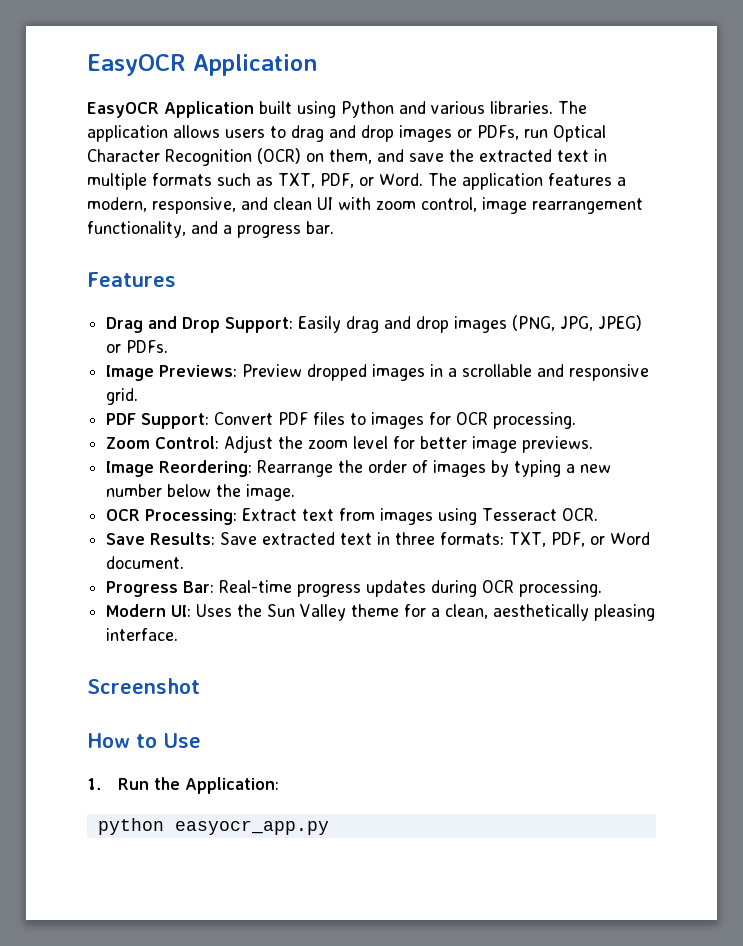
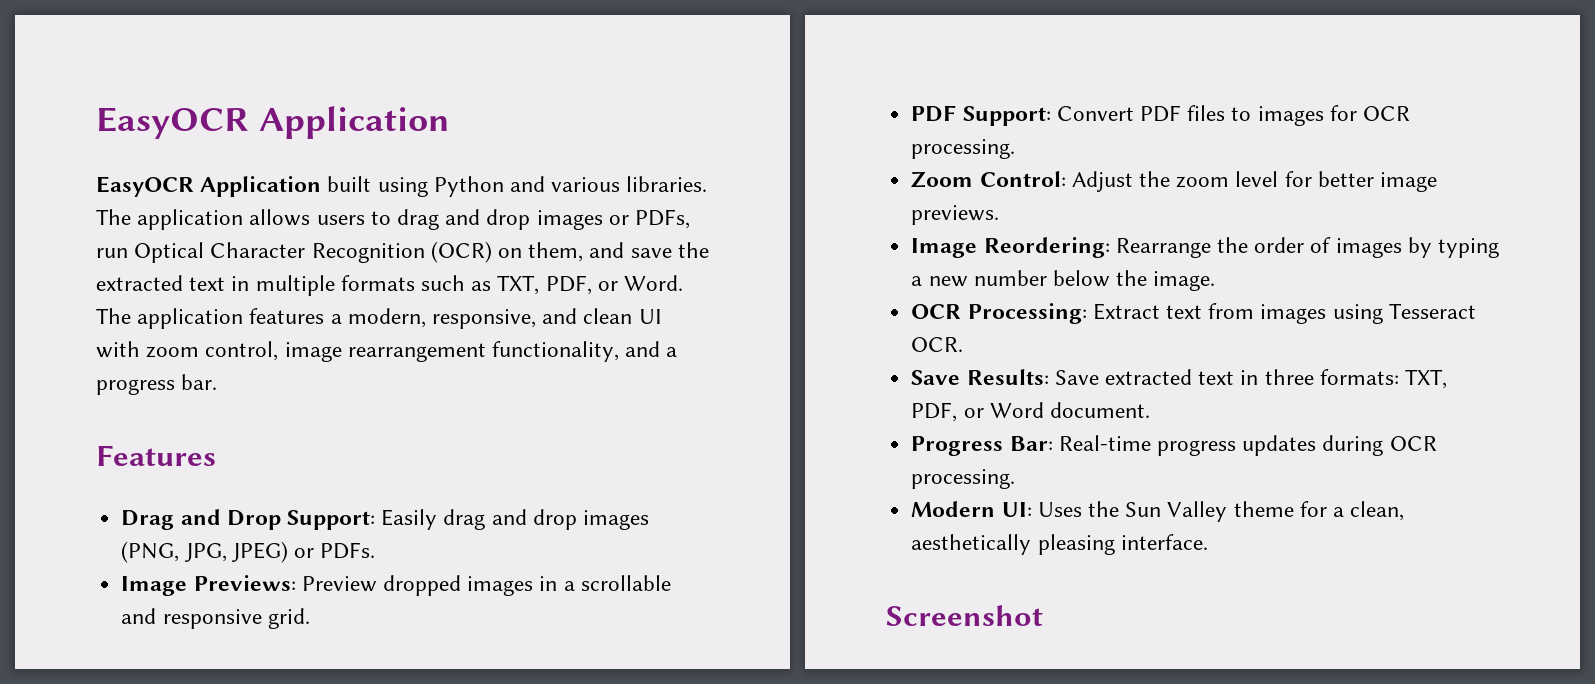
[87,733,201,748] [87,777,279,794] [97,818,329,835] // How to Use // 1. Run the Application: // python easyocr_app.py -> (1043, 615) none

